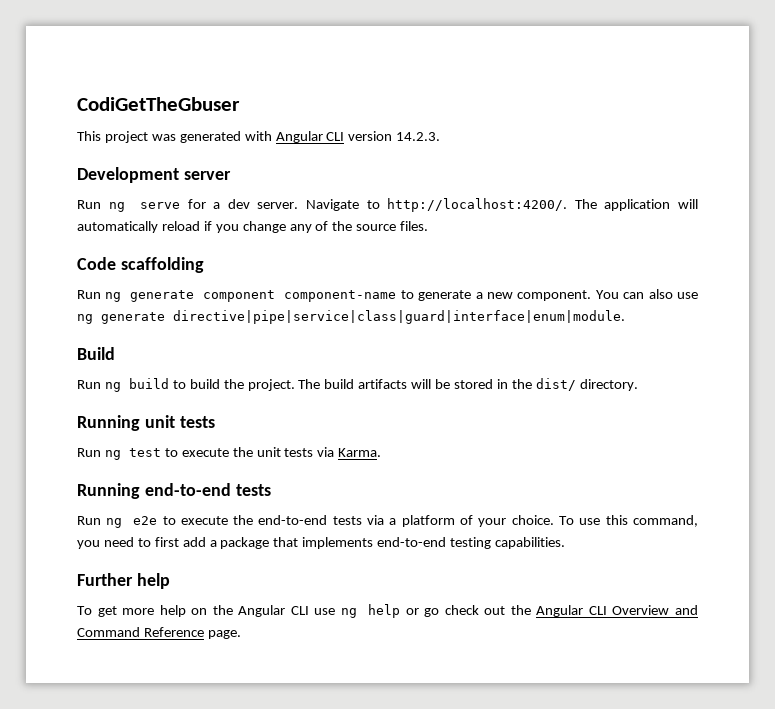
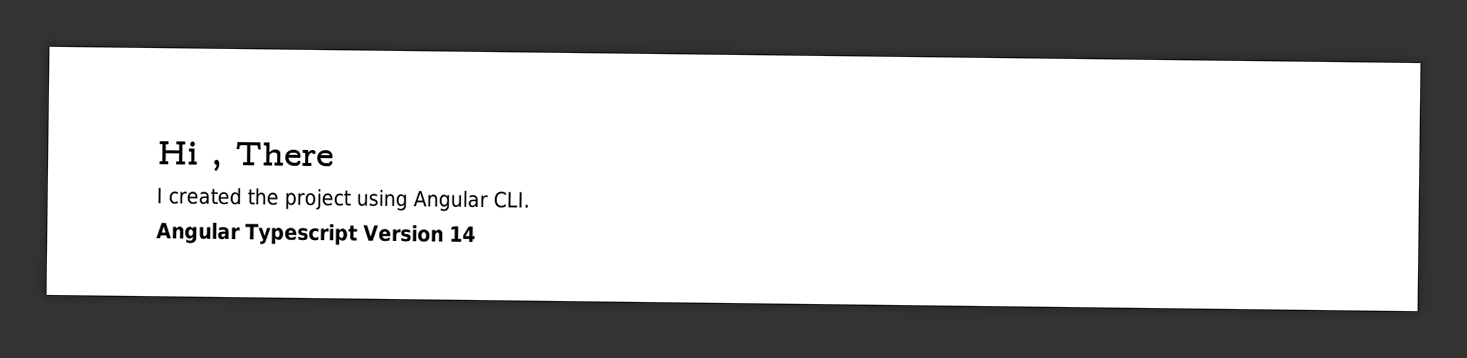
[77,97,240,111] [77,131,441,143] [77,167,231,183] [77,198,698,212] [77,221,429,233] [77,257,204,273] [77,289,698,302] [77,310,625,324] [77,347,115,360] [77,378,638,392] [77,415,215,431] [77,447,382,460] [77,483,271,499] [77,515,699,528] [77,537,566,549] [77,573,170,589] [77,604,698,618] [77,627,241,639] CodiGetTheGbuser // This project was generated with Angular CLI version 14.2.3. // Development server // Run ng serve for a dev server. Navigate to http://localhost:4200/. The application will automatically reload if you change any of the source files. // Code scaffolding // Run ng generate component component-name to generate a new component. You can also use ng generate directive|pipe|service|class|guard|interface|enum|module. // Build // Run ng build to build the project. The build artifacts will be stored in the dist/ directory. // Running unit tests // Run ng test to execute the unit tests via Karma. // Running end-to-end tests // Run ng e2e to execute the end-to-end tests via a platform of your choice. To use this command, you need to first add a package that implements end-to-end testing capabilities. // Further help // To get more help on the Angular CLI use ng help or go check out the Angular CLI Overview and Command Reference page. -> [157,141,334,171] [156,187,530,213] [156,222,476,246] Hi , There // I created the project using Angular CLI. // Angular Typescript Version 14

